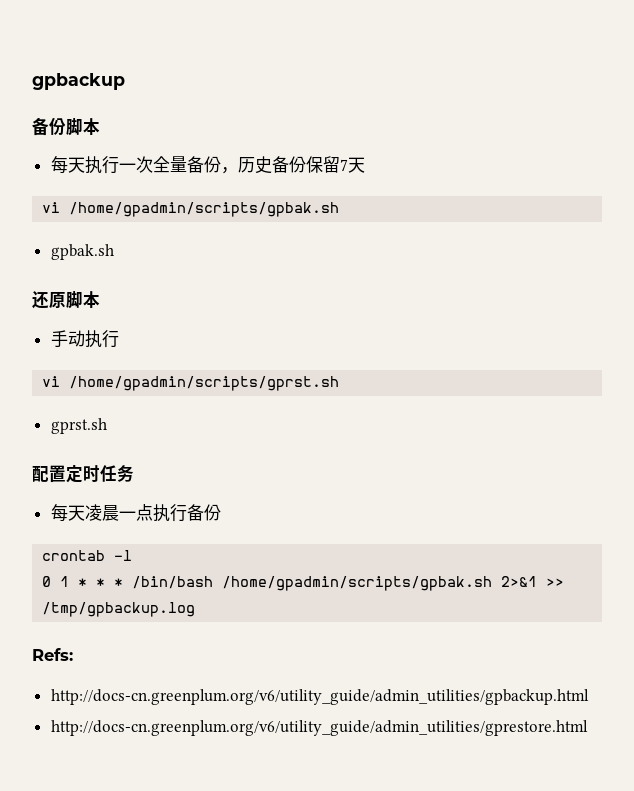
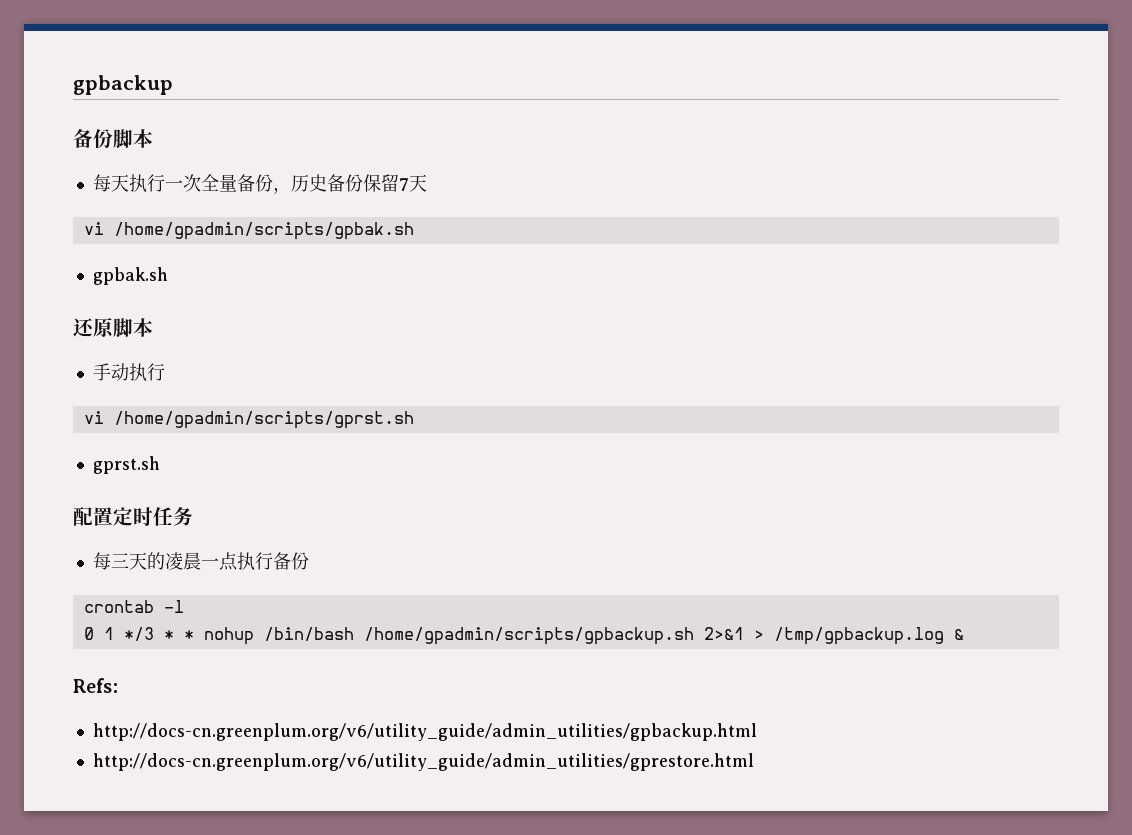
[67,505,85,521] 天 -> [110,552,165,570] 三天的
[78,576,565,591] * * * /bin/bash /home/gpadmin/scripts/gpbak.sh 2>&1 >> -> [123,627,764,645] */3 * * nohup /bin/bash /home/gpadmin/scripts/gpbackup.sh 2>&1 >
(196, 609) none -> [953,629,964,640] &

